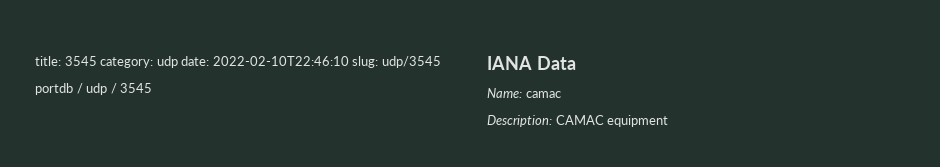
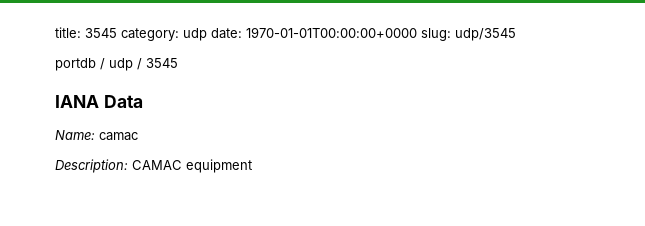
[212,56,349,66] 2022-02-10T22:46:10 -> [246,27,417,38] 1970-01-01T00:00:00+0000

